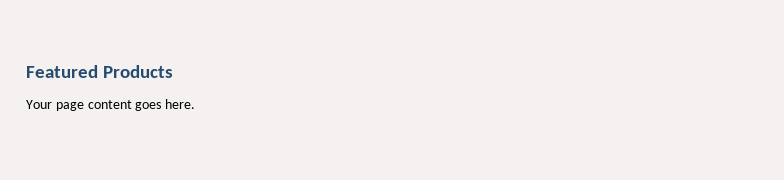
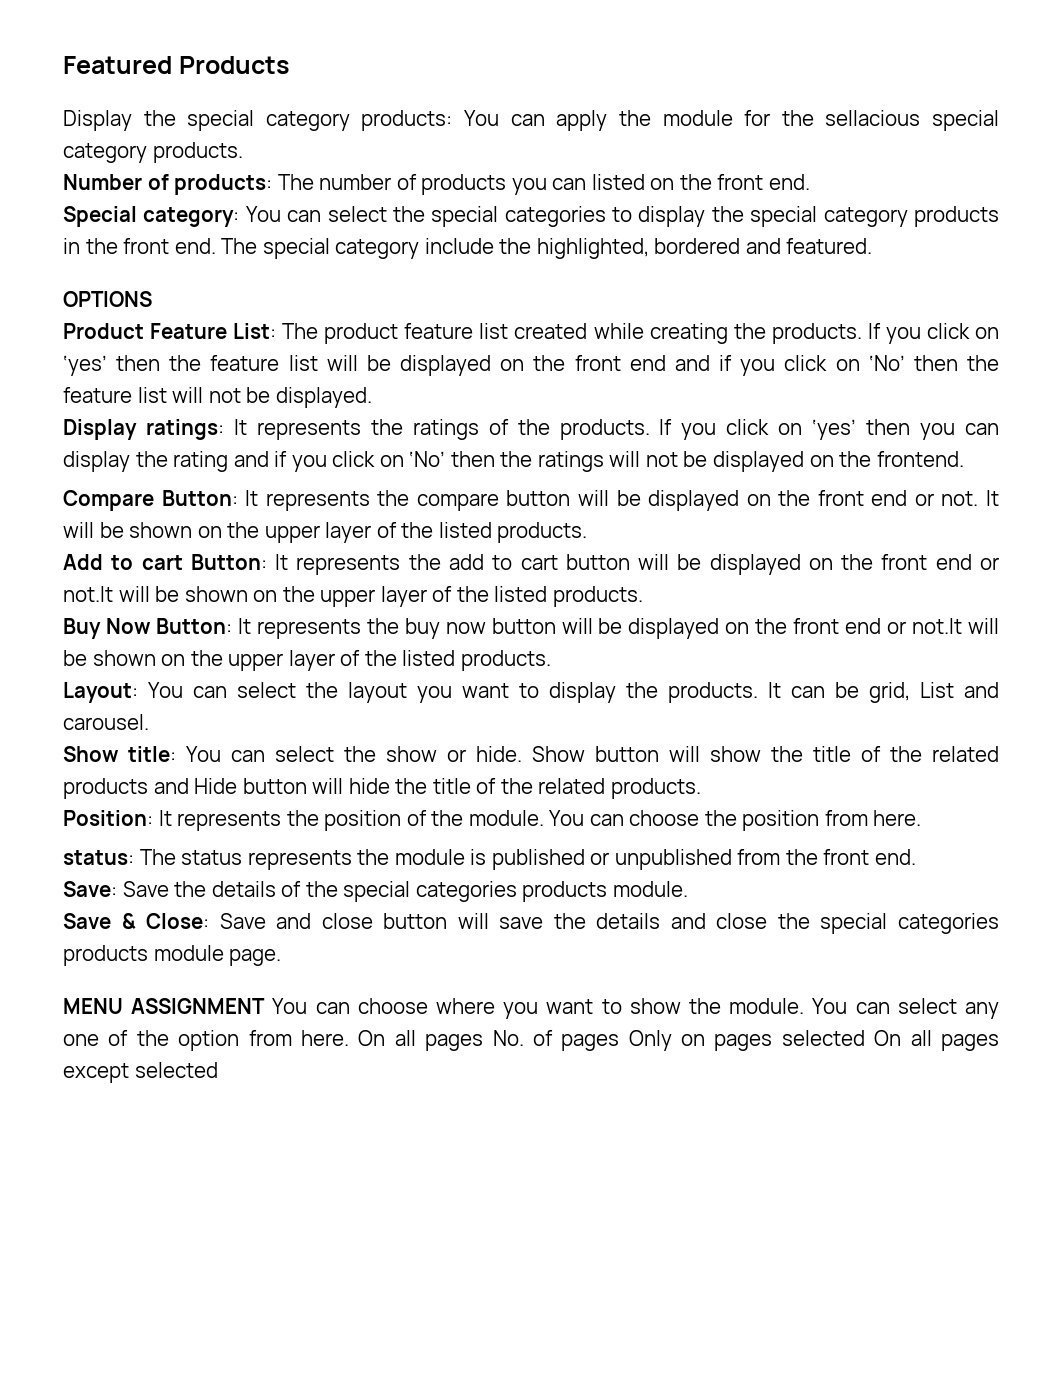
[26,99,196,111] Your page content goes here. -> [63,110,1000,131] [63,142,243,163] [63,174,810,195] [63,206,999,227] [63,238,873,259] [63,291,152,307] [63,323,1000,344] [63,355,999,376] [63,387,372,408] [63,419,999,440] [63,451,964,472] [63,490,999,511] [63,522,588,543] [63,554,1000,575] [63,586,643,607] [63,618,1000,639] [63,650,551,671] [63,682,999,703] [63,714,149,730] [63,746,999,762] [63,778,701,799] [63,810,922,831] [63,849,916,870] [63,881,688,902] [63,913,999,934] [63,945,282,966] [63,998,1000,1019] [63,1030,1000,1051] [63,1062,218,1083] Display the special category products: You can apply the module for the sellacious special category products. // Number of products: The number of products you can listed on the front end. // Special category: You can select the special categories to display the special category products in the front end. The special category include the highlighted, bordered and featured. // OPTIONS // Product Feature List: The product feature list created while creating the products. If you click on ‘yes’ then the feature list will be displayed on the front end and if you click on ‘No’ then the feature list will not be displayed. // Display ratings: It represents the ratings of the products. If you click on ‘yes’ then you can display the rating and if you click on ‘No’ then the ratings will not be displayed on the frontend. // Compare Button: It represents the compare button will be displayed on the front end or not. It will be shown on the upper layer of the listed products. // Add to cart Button: It represents the add to cart button will be displayed on the front end or not.It will be shown on the upper layer of the listed products. // Buy Now Button: It represents the buy now button will be displayed on the front end or not.It will be shown on the upper layer of the listed products. // Layout: You can select the layout you want to display the products. It can be grid, List and carousel. // Show title: You can select the show or hide. Show button will show the title of the related products and Hide button will hide the title of the related products. // Position: It represents the position of the module. You can choose the position from here. // status: The status represents the module is published or unpublished from the front end. // Save: Save the details of the special categories products module. // Save & Close: Save and close button will save the details and close the special categories products module page. // MENU ASSIGNMENT You can choose where you want to show the module. You can select any one of the option from here. On all pages No. of pages Only on pages selected On all pages except selected

